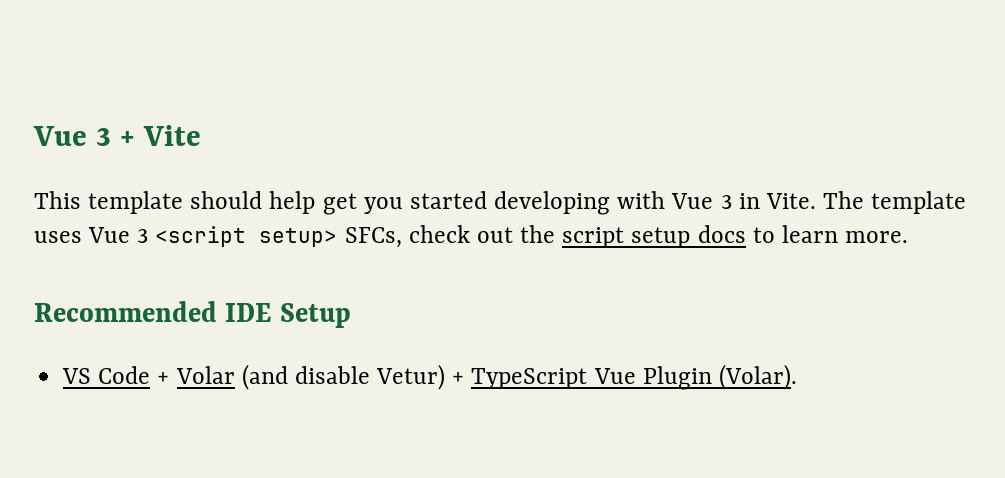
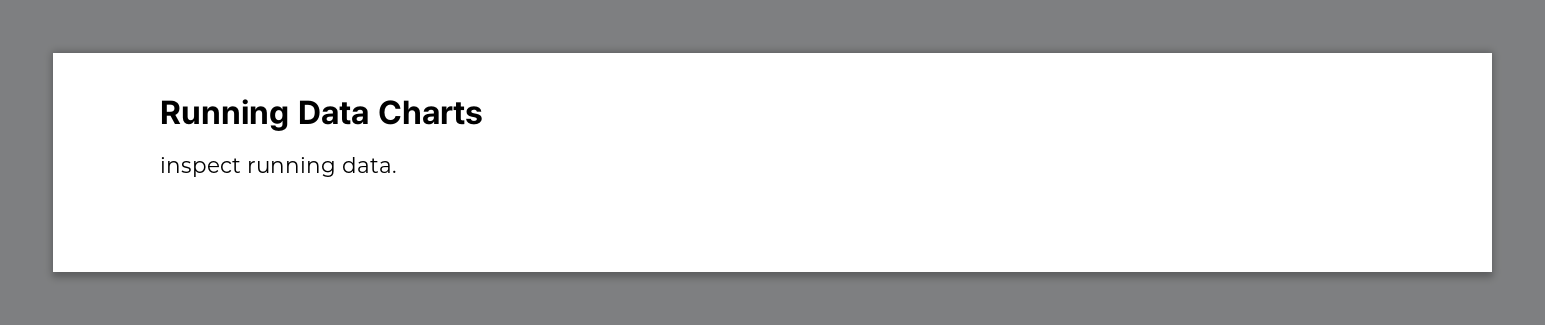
[33,125,202,146] [34,191,967,215] [34,225,909,248] [34,301,351,328] [62,364,797,390] Vue 3 + Vite // This template should help get you started developing with Vue 3 in Vite. The template uses Vue 3 <script setup> SFCs, check out the script setup docs to learn more. // Recommended IDE Setup // VS Code + Volar (and disable Vetur) + TypeScript Vue Plugin (Volar). -> [160,99,483,131] [160,157,397,177] Running Data Charts // inspect running data.

